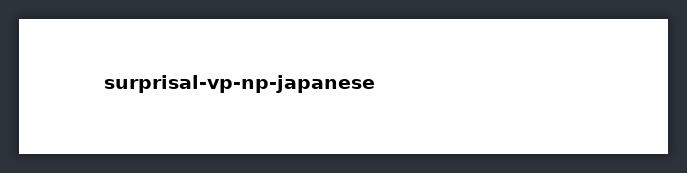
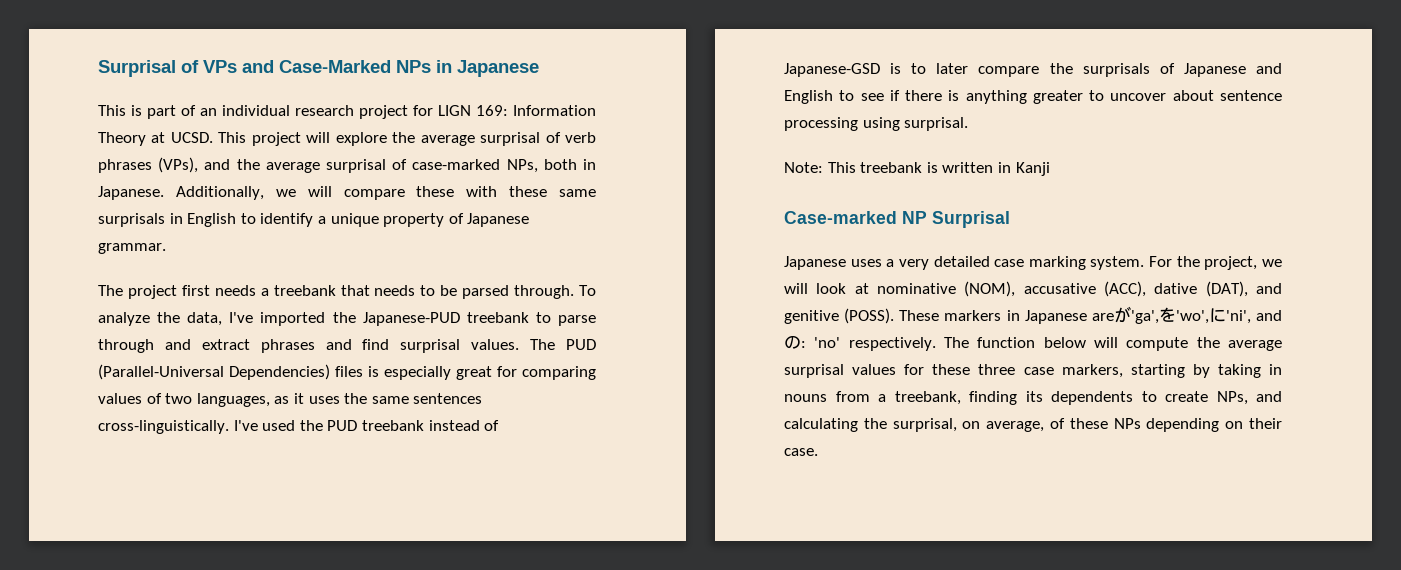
[104,75,375,93] surprisal-vp-np-japanese -> [98,60,539,77] [98,105,596,119] [98,132,596,146] [98,157,596,173] [98,186,596,200] [98,213,530,227] [98,243,166,254] [98,285,596,299] [98,312,596,326] [98,339,597,353] [98,364,596,380] [98,393,483,407] [98,420,500,434] [784,63,1282,77] [784,90,1282,104] [784,117,969,131] [784,162,1050,176] [784,211,1010,228] [784,256,1282,270] [784,281,1282,297] [784,306,1282,324] [784,335,1282,351] [784,364,1282,378] [784,391,1282,405] [784,418,1282,432] [784,448,818,456] Surprisal of VPs and Case-Marked NPs in Japanese // This is part of an individual research project for LIGN 169: Information Theory at UCSD. This project will explore the average surprisal of verb phrases (VPs), and the average surprisal of case-marked NPs, both in Japanese. Additionally, we will compare these with these same surprisals in English to identify a unique property of Japanese grammar. // The project first needs a treebank that needs to be parsed through. To analyze the data, I've imported the Japanese-PUD treebank to parse through and extract phrases and find surprisal values. The PUD (Parallel-Universal Dependencies) files is especially great for comparing values of two languages, as it uses the same sentences cross-linguistically. I've used the PUD treebank instead of Japanese-GSD is to later compare the surprisals of Japanese and English to see if there is anything greater to uncover about sentence processing using surprisal. // Note: This treebank is written in Kanji // Case-marked NP Surprisal // Japanese uses a very detailed case marking system. For the project, we will look at nominative (NOM), accusative (ACC), dative (DAT), and genitive (POSS). These markers in Japanese areが'ga',を'wo',に'ni', andの: 'no' respectively. The function below will compute the average surprisal values for these three case markers, starting by taking in nouns from a treebank, finding its dependents to create NPs, and calculating the surprisal, on average, of these NPs depending on their case.

